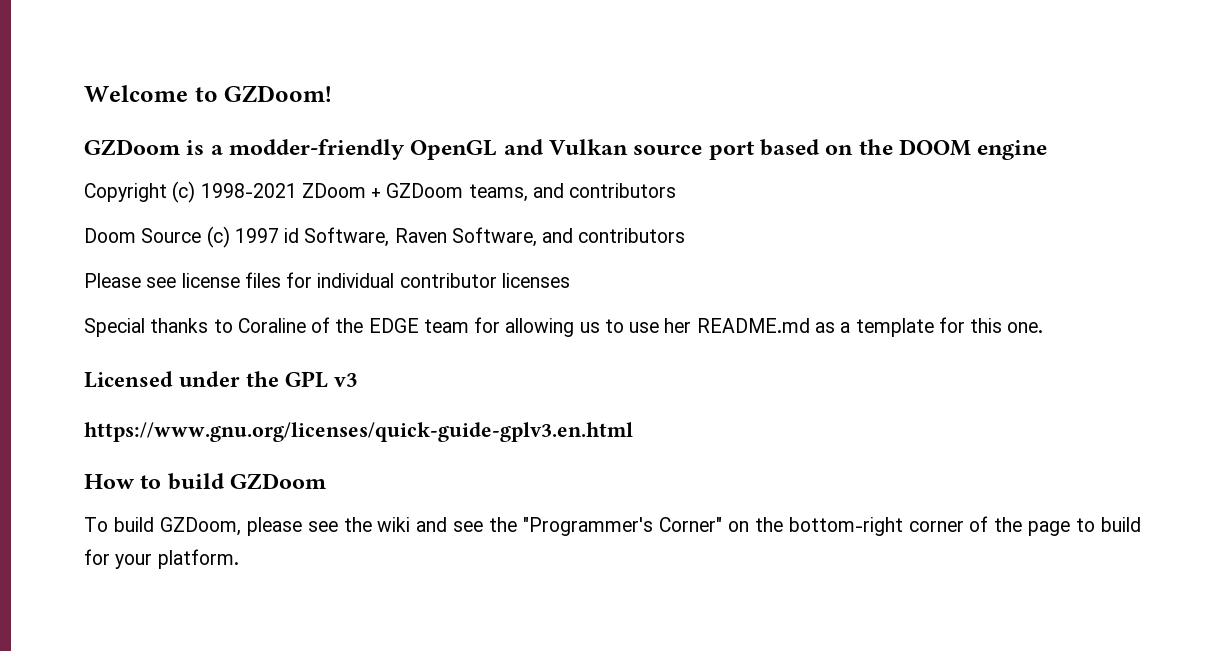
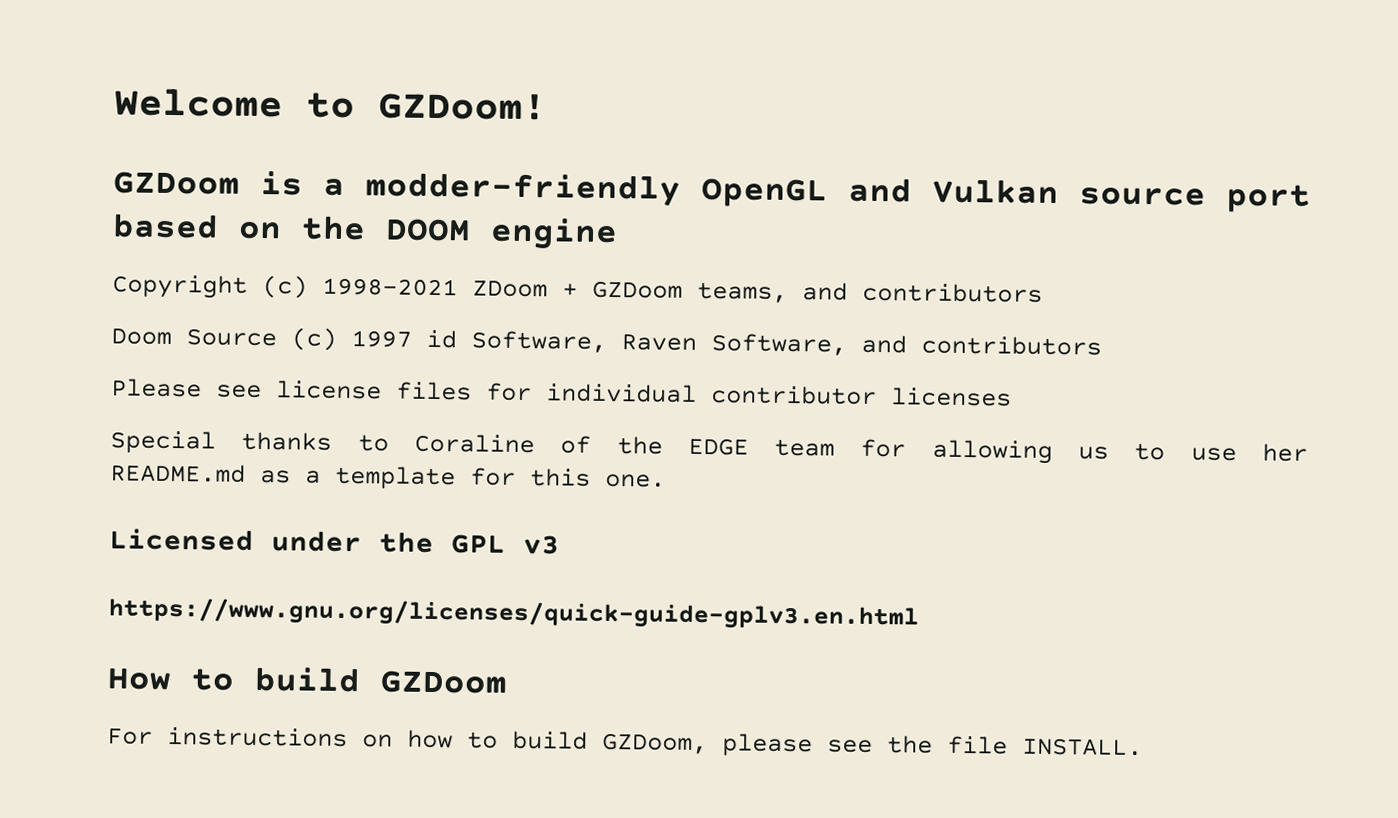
[84,517,108,532] To -> [107,726,498,749] For instructions on how to
[377,516,1141,536] [84,549,239,569] wiki and see the "Programmer's Corner" on the bottom-right corner of the page to build for your platform. -> [947,735,1143,757] file INSTALL.

